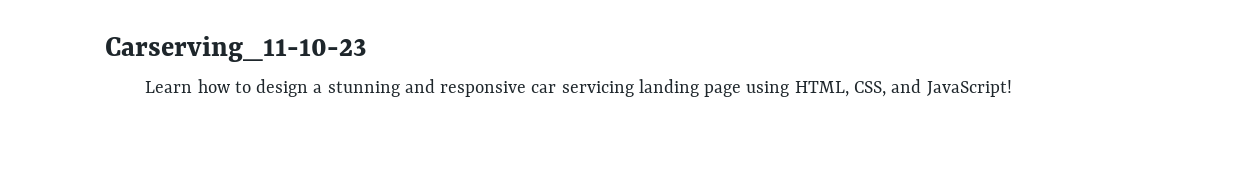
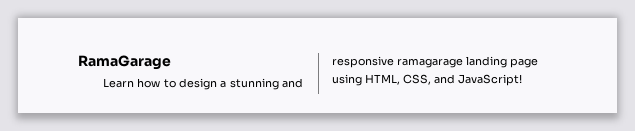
[105,36,366,62] Carserving_11-10-23 -> [78,55,171,70] RamaGarage
[531,81,634,97] car servicing -> [397,58,463,68] ramagarage

